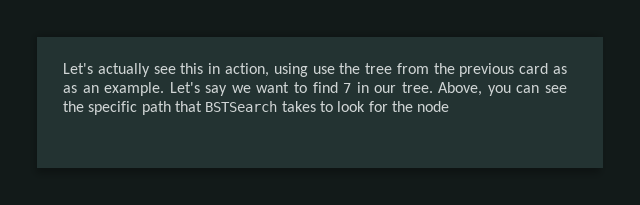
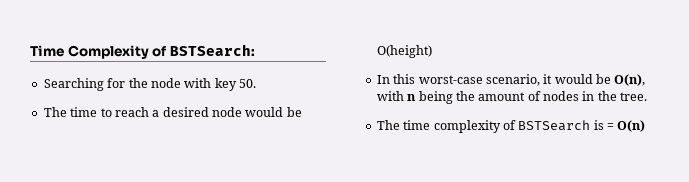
[63,63,567,77] [63,82,567,96] [63,101,450,115] Let's actually see this in action, using use the tree from the previous card as as an example. Let's say we want to find 7 in our tree. Above, you can see the specific path that BSTSearch takes to look for the node -> [30,44,255,59] [43,78,256,91] [43,107,302,117] [376,45,432,58] [376,74,646,86] [376,91,648,104] [376,120,646,133] Time Complexity of BSTSearch: // Searching for the node with key 50. // The time to reach a desired node would be O(height) // In this worst-case scenario, it would be O(n), with n being the amount of nodes in the tree. // The time complexity of BSTSearch is = O(n)

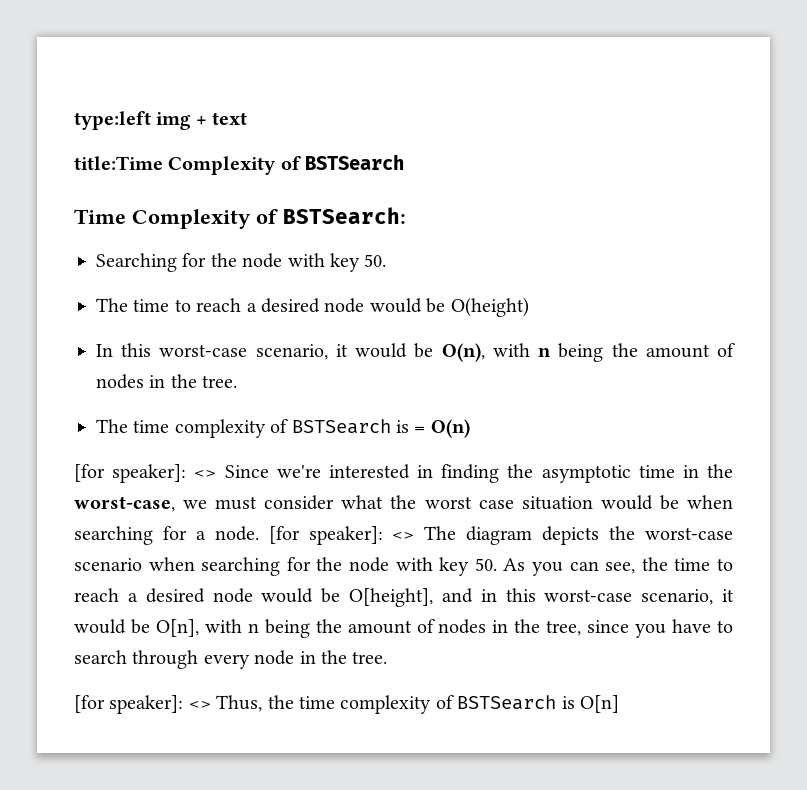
(30, 51) none -> [74,111,248,130] [74,154,405,175] type:left img + text // title:Time Complexity of BSTSearch //
(646, 126) none -> [74,464,733,483] [74,495,734,512] [74,526,733,545] [74,557,734,576] [74,588,734,607] [74,619,733,638] [74,650,388,669] [74,695,619,714] // [for speaker]: <> Since we're interested in finding the asymptotic time in the worst-case, we must consider what the worst case situation would be when searching for a node. [for speaker]: <> The diagram depicts the worst-case scenario when searching for the node with key 50. As you can see, the time to reach a desired node would be O[height], and in this worst-case scenario, it would be O[n], with n being the amount of nodes in the tree, since you have to search through every node in the tree. // [for speaker]: <> Thus, the time complexity of BSTSearch is O[n]

